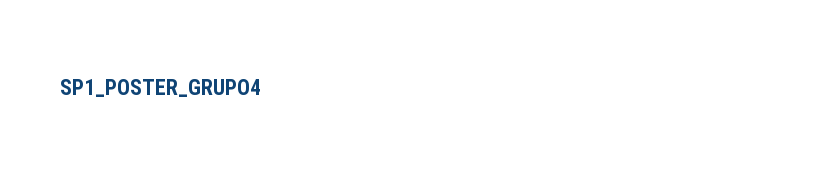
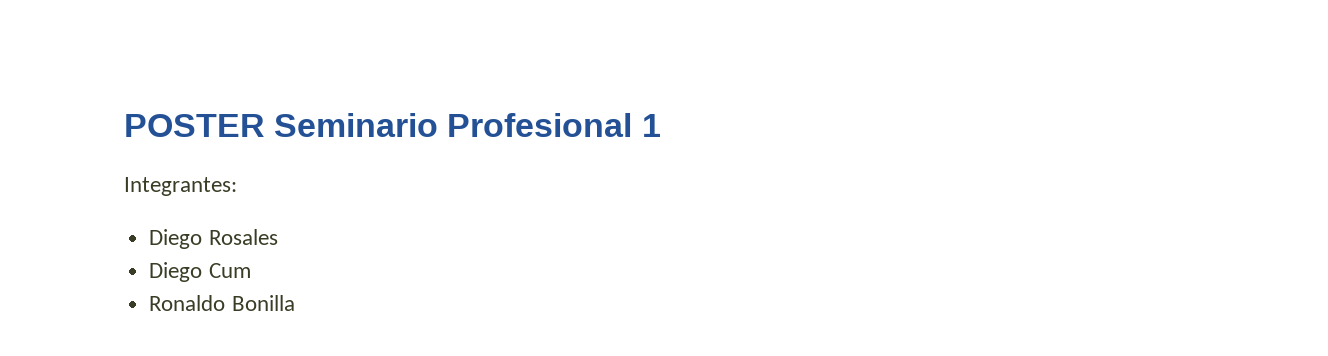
[60,79,261,97] SP1_POSTER_GRUPO4 -> [124,113,661,137] [124,177,237,196] [149,229,278,249] [149,262,251,282] [149,295,295,311] POSTER Seminario Profesional 1 // Integrantes: // Diego Rosales // Diego Cum // Ronaldo Bonilla

